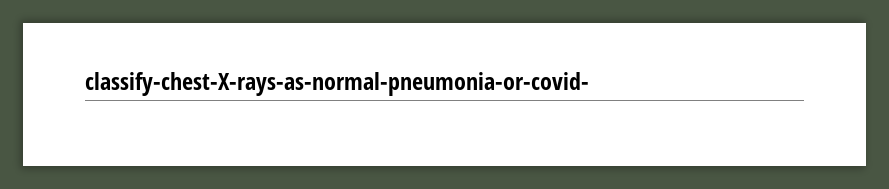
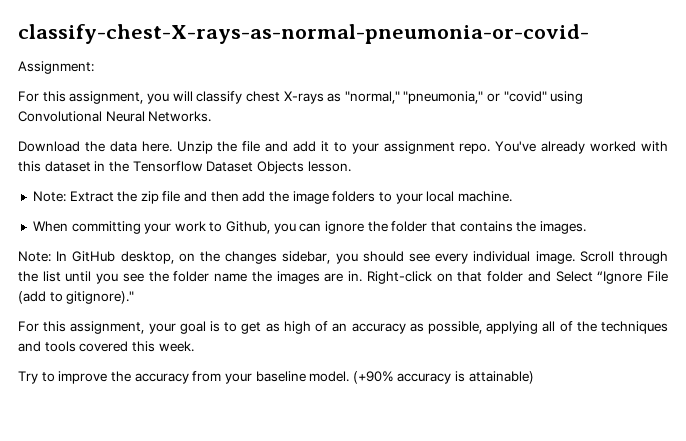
(589, 84) none -> [18,61,94,74] [18,91,584,104] [18,111,212,122] [18,141,668,154] [18,161,351,174] [32,191,512,204] [32,221,586,234] [18,251,668,264] [18,271,668,284] [18,291,135,304] [18,321,669,334] [18,341,194,352] [18,371,534,384] // Assignment: // For this assignment, you will classify chest X-rays as "normal," "pneumonia," or "covid" using Convolutional Neural Networks. // Download the data here. Unzip the file and add it to your assignment repo. You've already worked with this dataset in the Tensorflow Dataset Objects lesson. // Note: Extract the zip file and then add the image folders to your local machine. // When committing your work to Github, you can ignore the folder that contains the images. // Note: In GitHub desktop, on the changes sidebar, you should see every individual image. Scroll through the list until you see the folder name the images are in. Right-click on that folder and Select “Ignore File (add to gitignore)." // For this assignment, your goal is to get as high of an accuracy as possible, applying all of the techniques and tools covered this week. // Try to improve the accuracy from your baseline model. (+90% accuracy is attainable)

